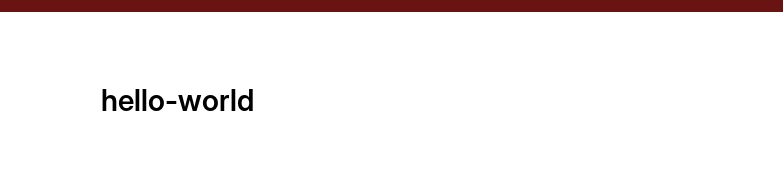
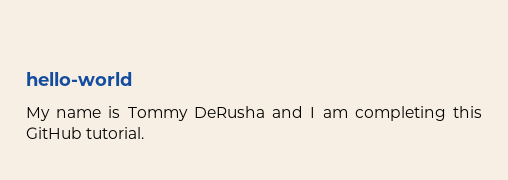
(254, 100) none -> [26,106,482,121] [26,127,145,139] // My name is Tommy DeRusha and I am completing this GitHub tutorial.

